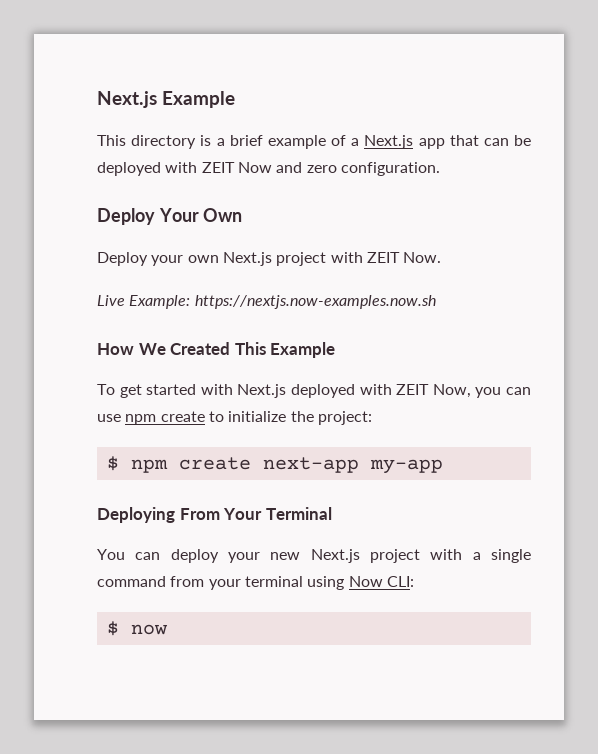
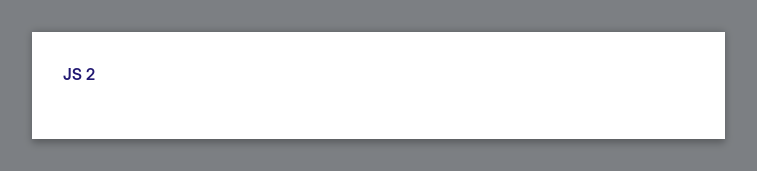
[97,91,235,108] [97,135,531,149] [97,162,440,176] [97,208,243,225] [97,252,442,266] [97,295,436,309] [97,342,336,358] [97,384,532,398] [97,411,372,425] [106,456,443,474] [97,507,332,523] [97,549,531,563] [97,576,414,590] [106,621,168,636] Next.js Example // This directory is a brief example of a Next.js app that can be deployed with ZEIT Now and zero configuration. // Deploy Your Own // Deploy your own Next.js project with ZEIT Now. // Live Example: https://nextjs.now-examples.now.sh // How We Created This Example // To get started with Next.js deployed with ZEIT Now, you can use npm create to initialize the project: // $ npm create next-app my-app // Deploying From Your Terminal // You can deploy your new Next.js project with a single command from your terminal using Now CLI: // $ now -> [63,68,96,80] JS 2

